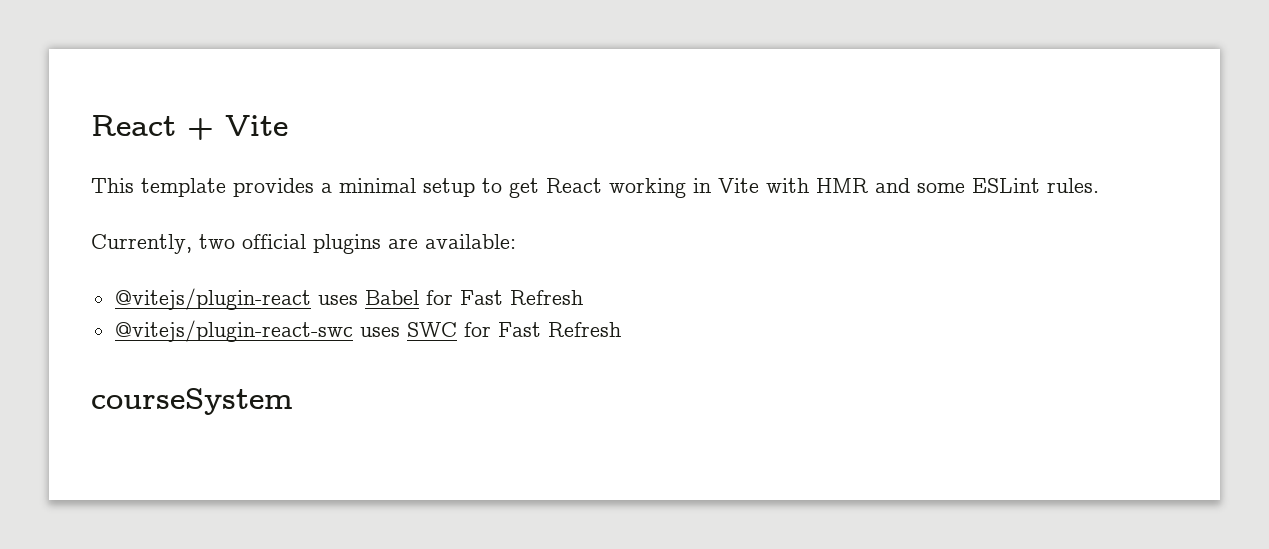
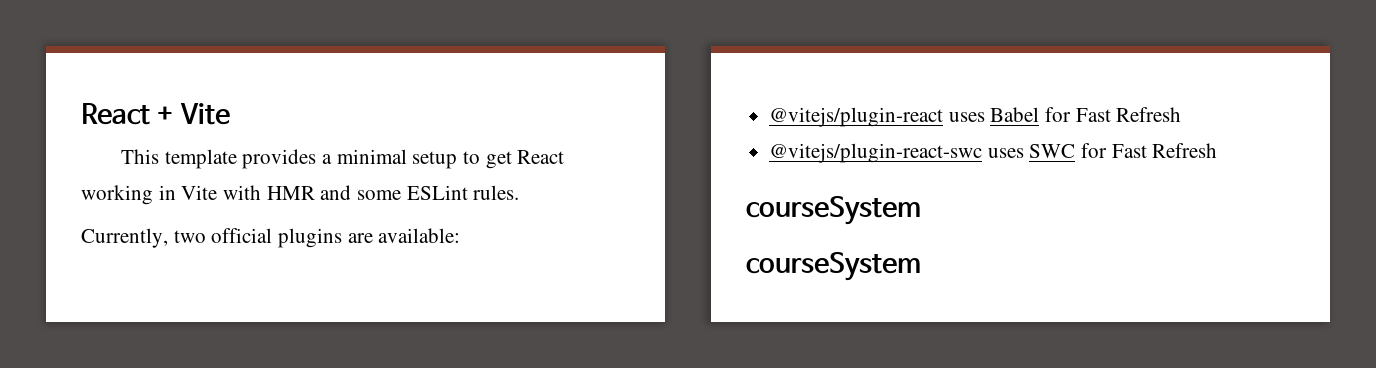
(293, 401) none -> [746,252,921,281] // courseSystem

